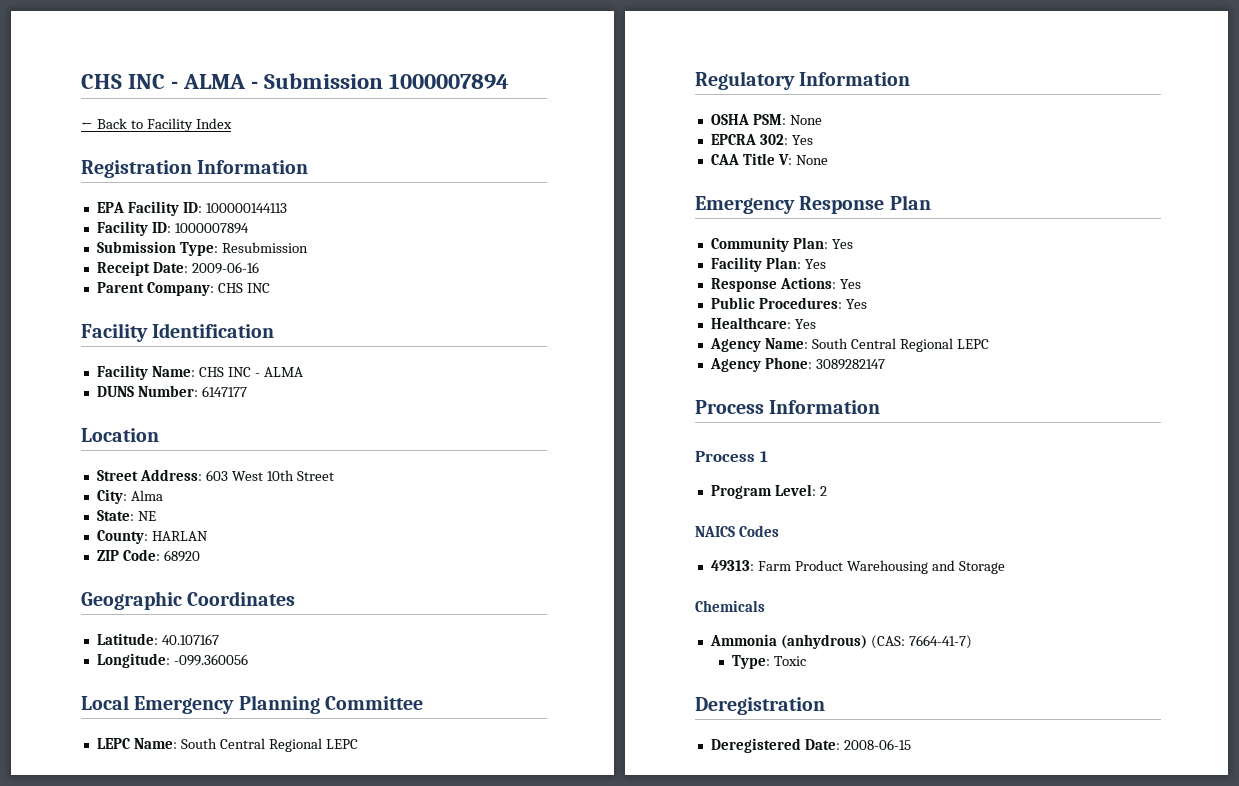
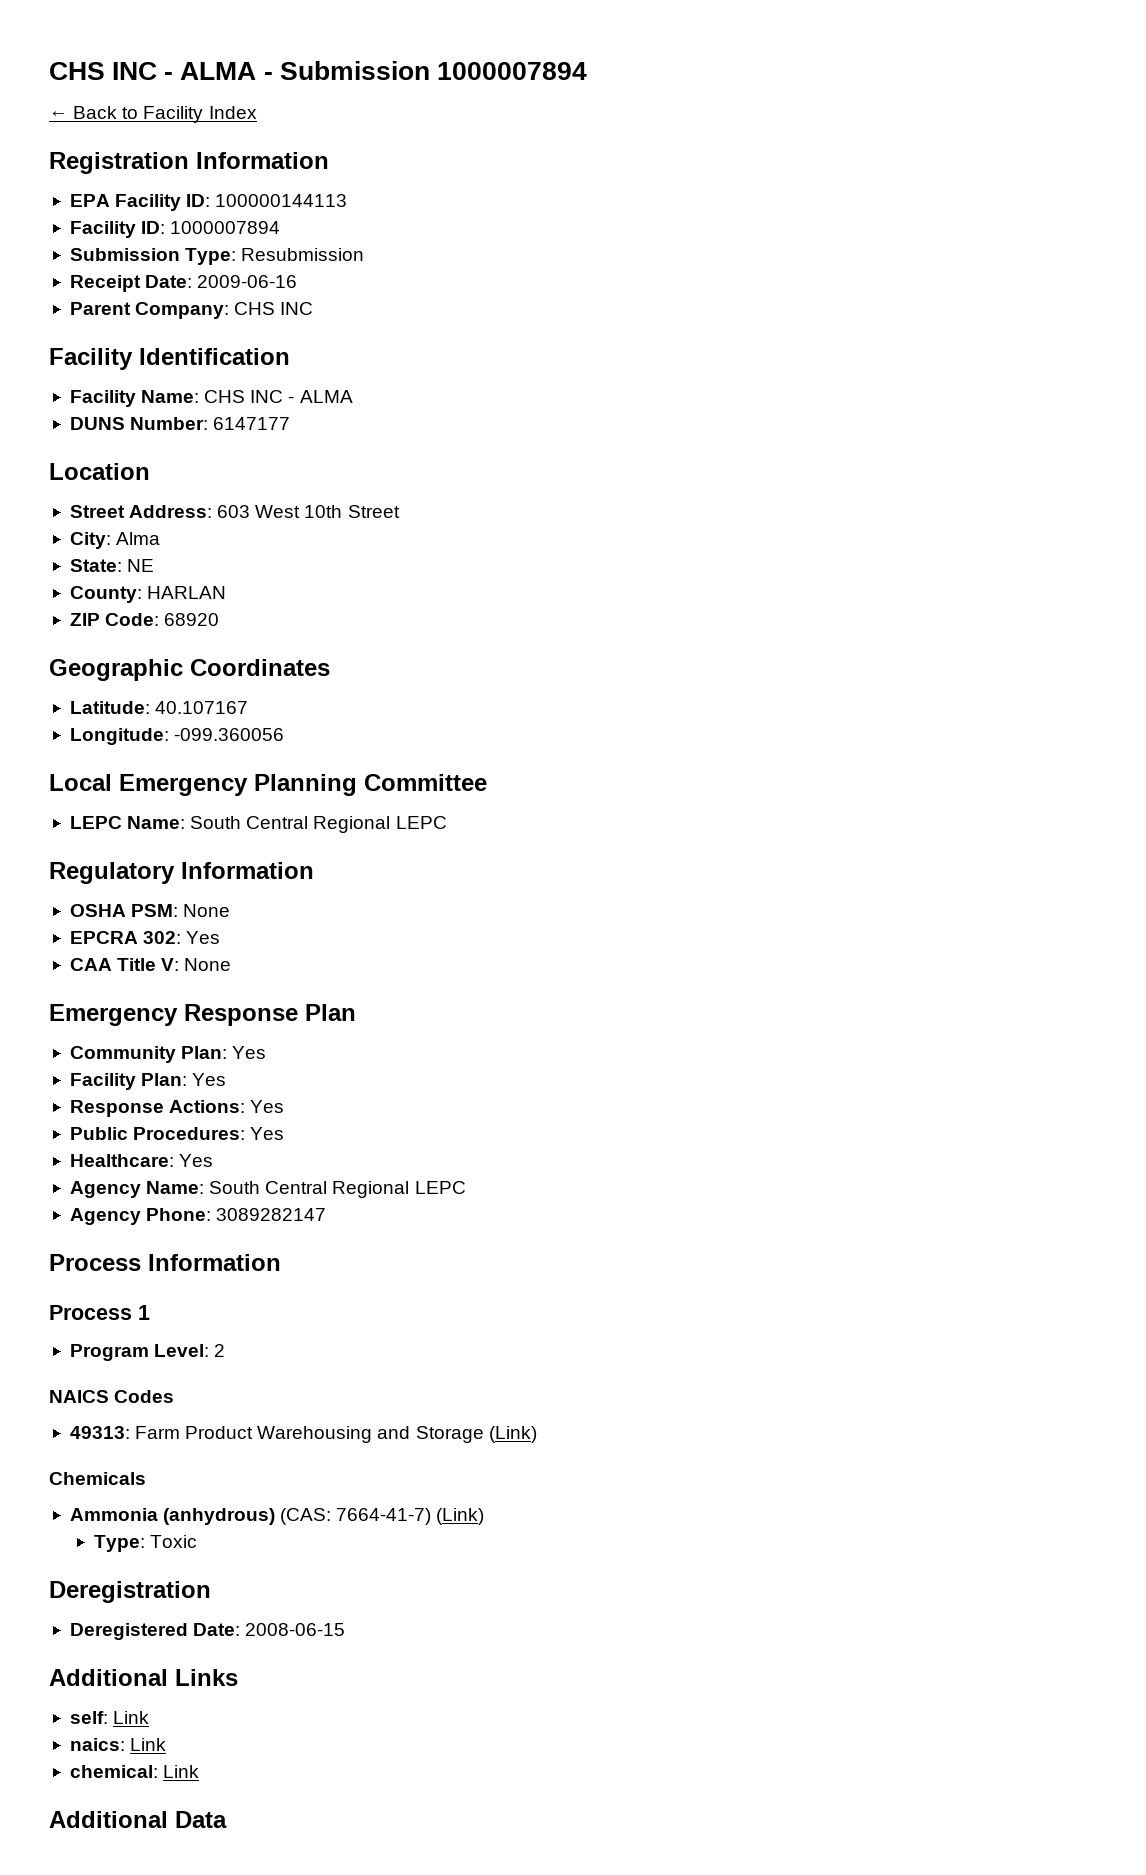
(1005, 567) none -> [488,1426,537,1443] (Link)
(972, 642) none -> [436,1508,485,1525] (Link)
(911, 744) none -> [49,1669,238,1686] [69,1711,150,1724] [69,1738,167,1751] [69,1765,200,1778] [49,1811,227,1828] // Additional Links // self: Link // naics: Link // chemical: Link // Additional Data

